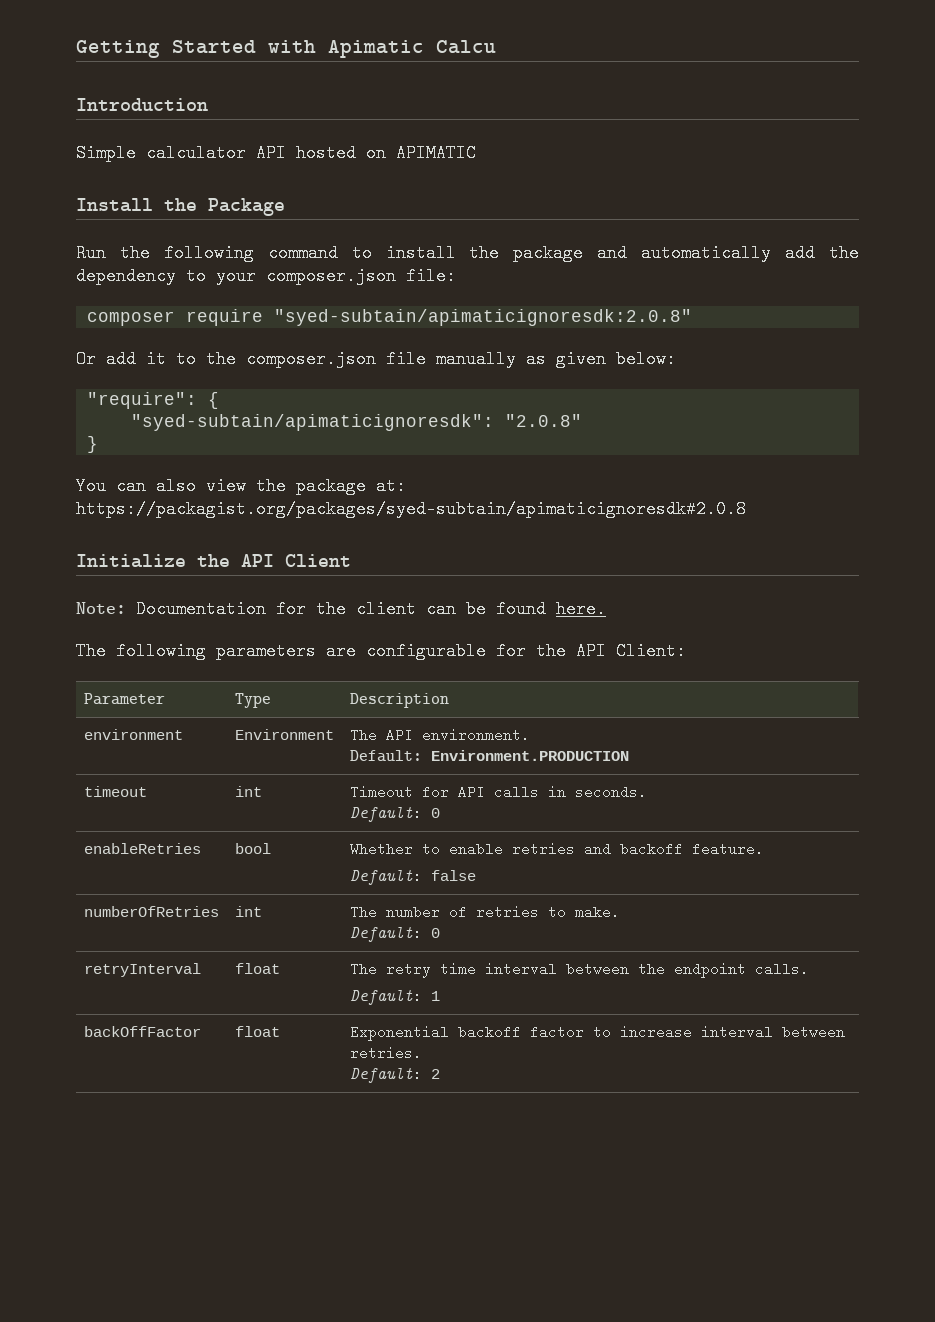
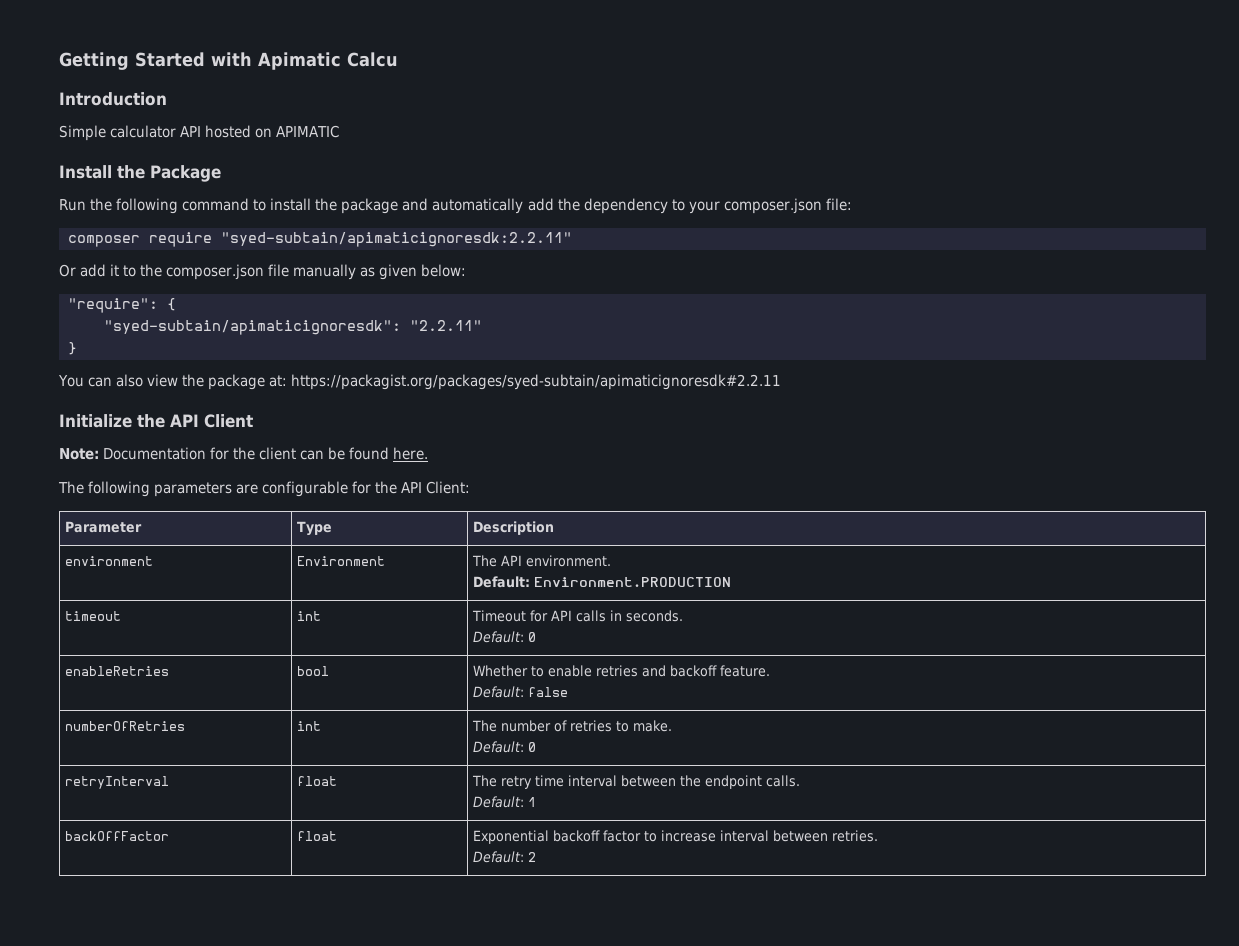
[274,309,693,326] "syed-subtain/apimaticignoresdk:2.0.8" -> [221,232,572,247] "syed-subtain/apimaticignoresdk:2.2.11"
[505,414,583,427] "2.0.8" -> [410,320,482,331] "2.2.11"
[76,500,746,518] https://packagist.org/packages/syed-subtain/apimaticignoresdk#2.0.8 -> [291,374,782,390] https://packagist.org/packages/syed-subtain/apimaticignoresdk#2.2.11

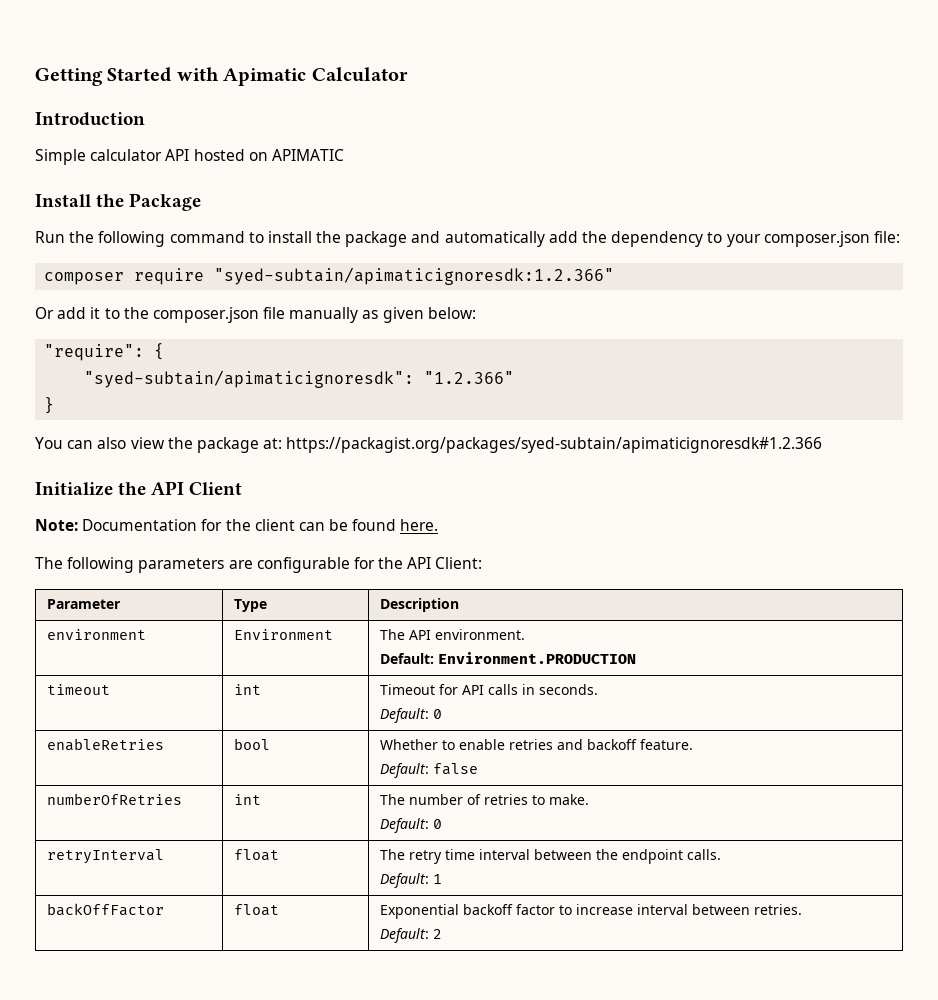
[347,52,398,67] Calcu -> [311,67,408,82] Calculator
[221,232,572,247] "syed-subtain/apimaticignoresdk:2.2.11" -> [214,267,615,285] "syed-subtain/apimaticignoresdk:1.2.366"
[410,320,482,331] "2.2.11" -> [424,371,515,384] "1.2.366"
[291,374,782,390] https://packagist.org/packages/syed-subtain/apimaticignoresdk#2.2.11 -> [286,437,823,453] https://packagist.org/packages/syed-subtain/apimaticignoresdk#1.2.366

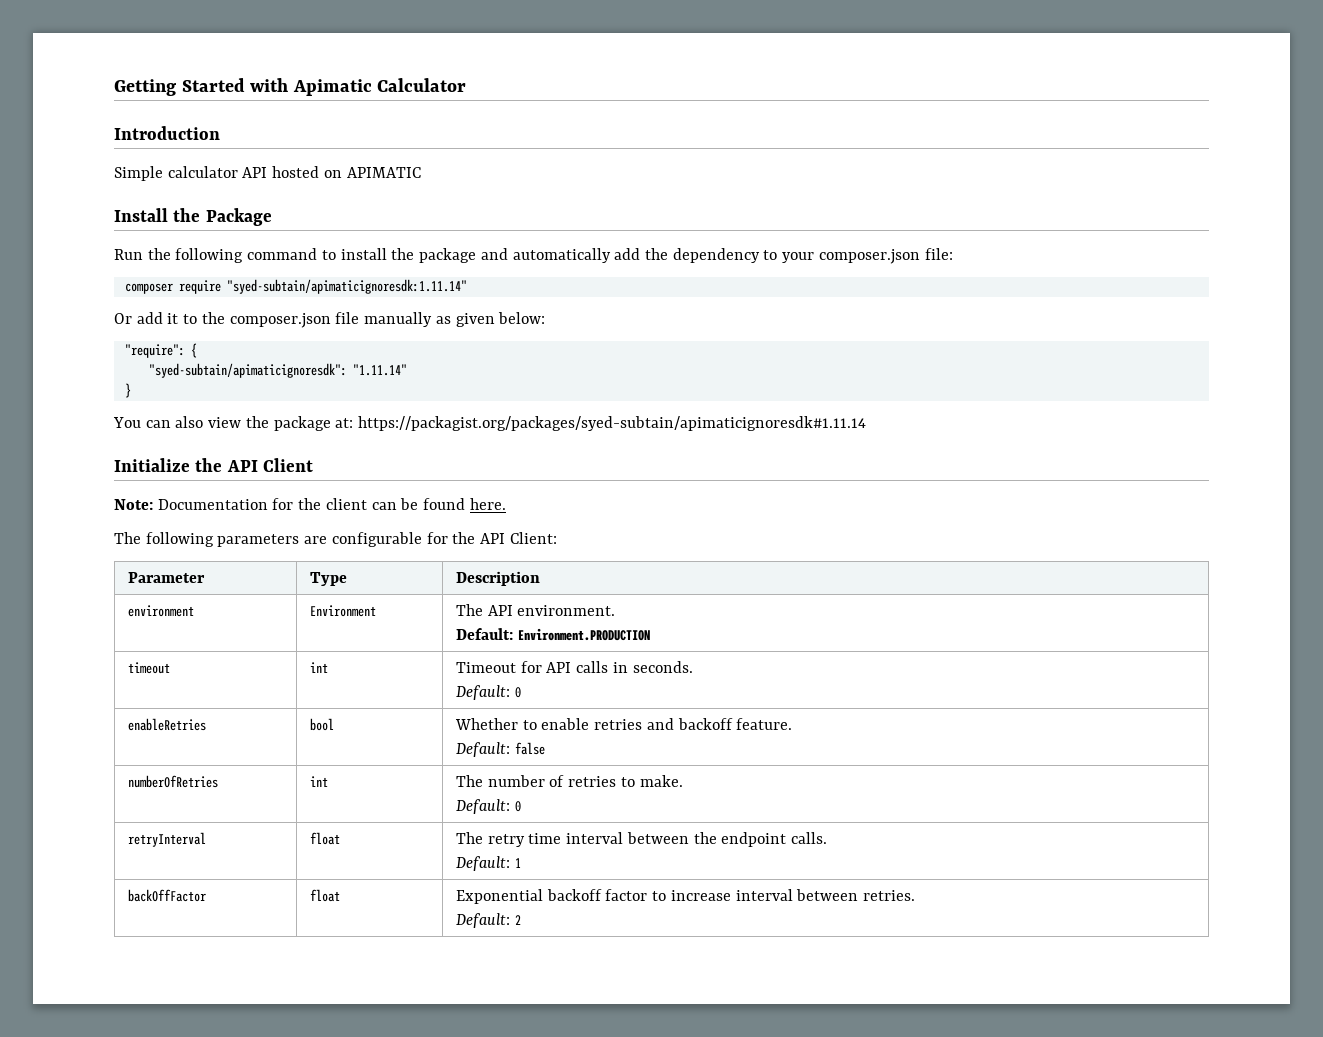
[214,267,615,285] "syed-subtain/apimaticignoresdk:1.2.366" -> [226,279,467,294] "syed-subtain/apimaticignoresdk:1.11.14"
[424,371,515,384] "1.2.366" -> [352,364,407,376] "1.11.14"
[286,437,823,453] https://packagist.org/packages/syed-subtain/apimaticignoresdk#1.2.366 -> [358,416,867,431] https://packagist.org/packages/syed-subtain/apimaticignoresdk#1.11.14

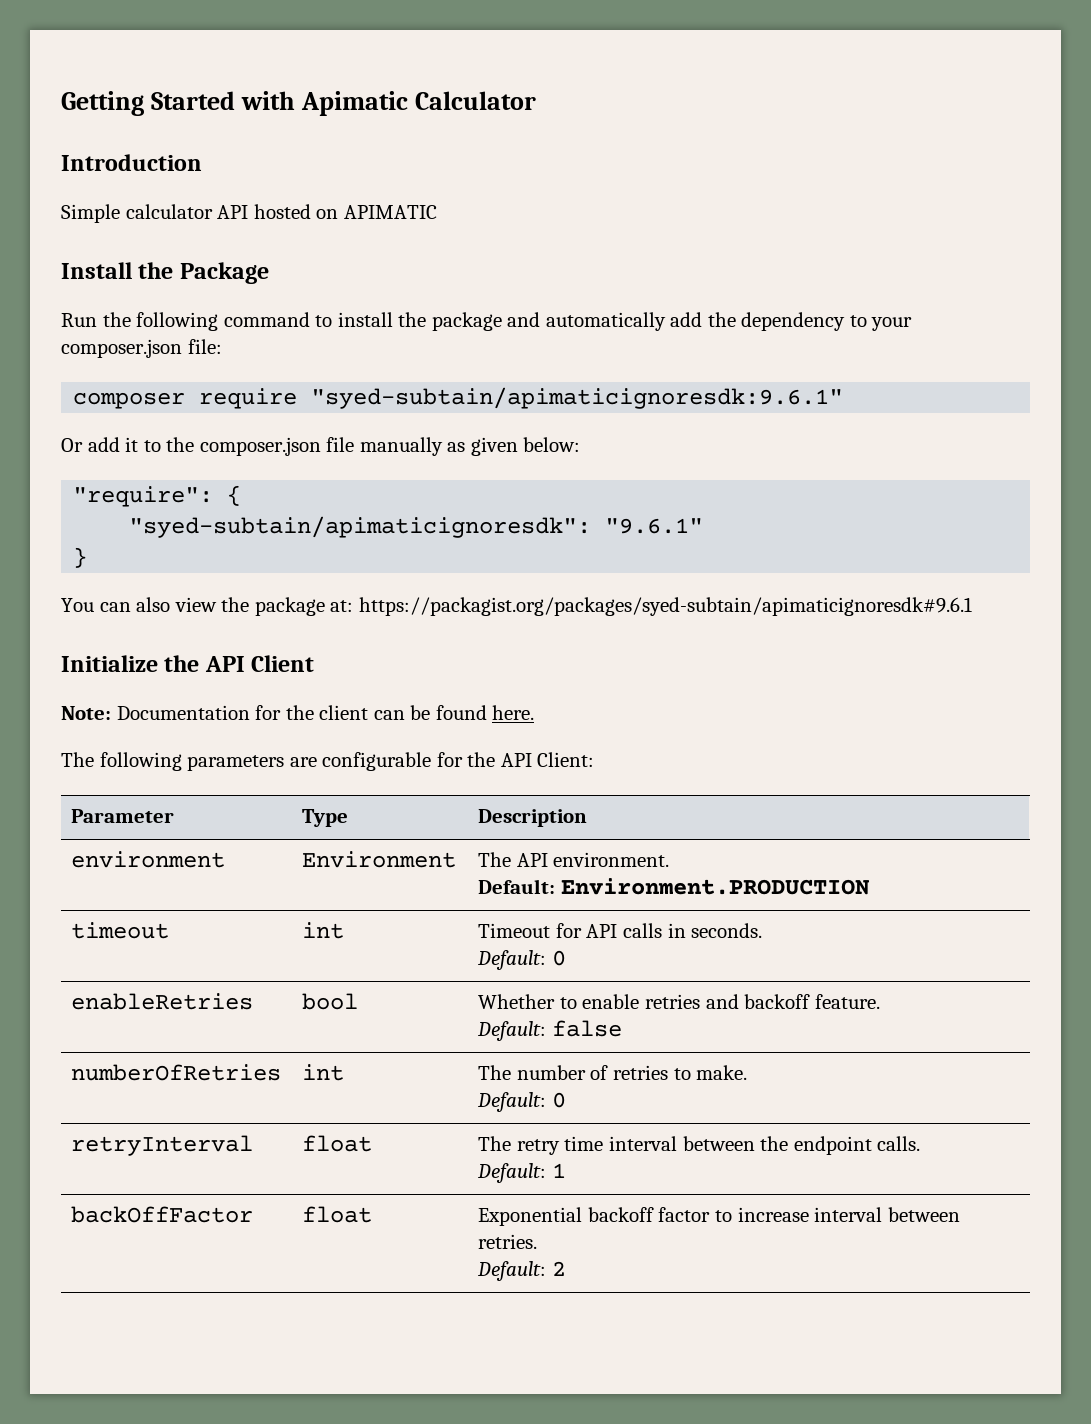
[226,279,467,294] "syed-subtain/apimaticignoresdk:1.11.14" -> [311,387,844,409] "syed-subtain/apimaticignoresdk:9.6.1"
[352,364,407,376] "1.11.14" -> [605,518,704,534] "9.6.1"
[358,416,867,431] https://packagist.org/packages/syed-subtain/apimaticignoresdk#1.11.14 -> [358,597,972,616] https://packagist.org/packages/syed-subtain/apimaticignoresdk#9.6.1

